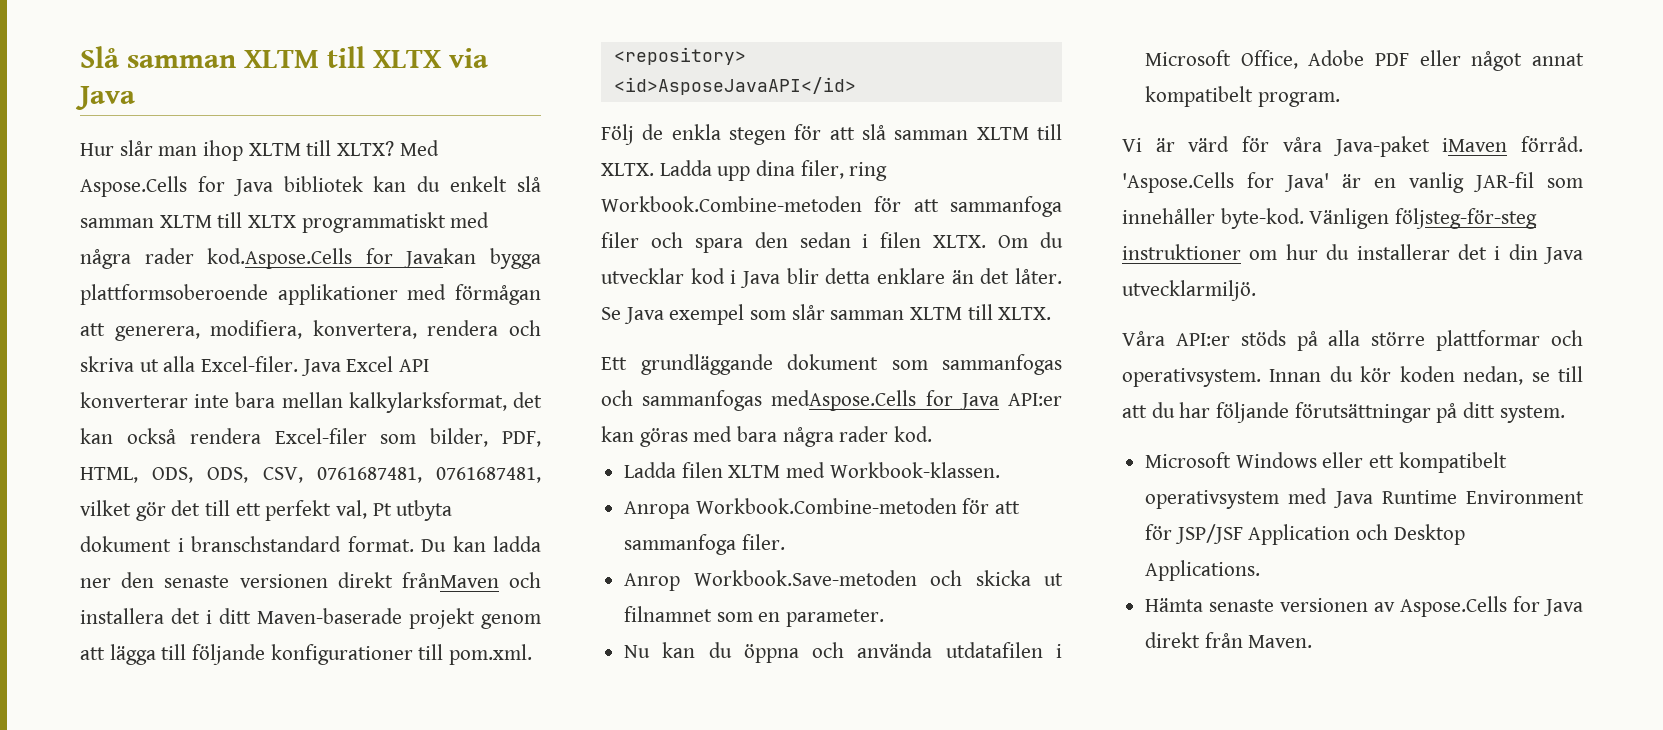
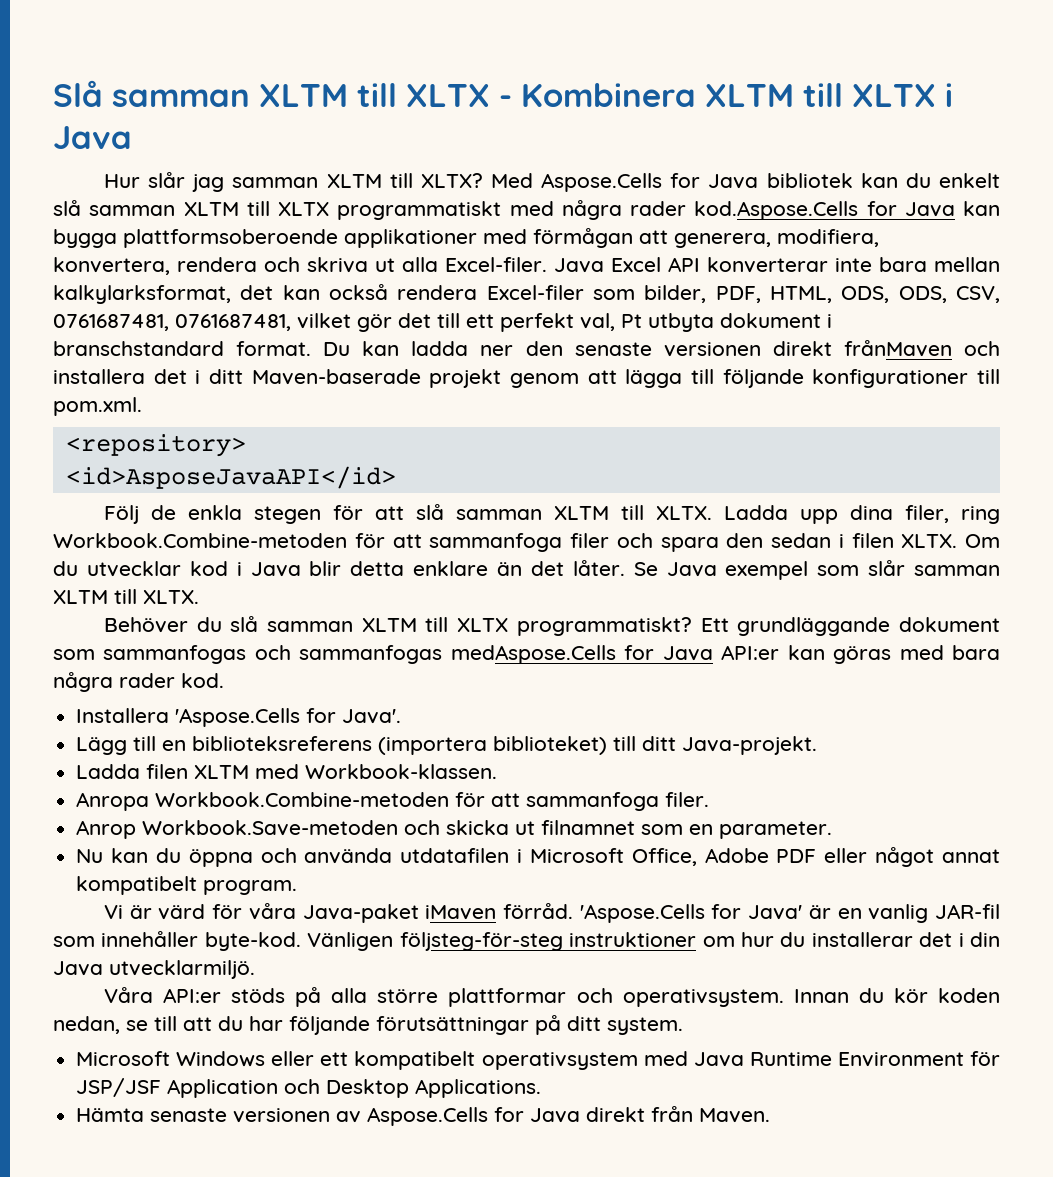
[449,48,488,68] via -> [499,83,953,107] - Kombinera XLTM till XLTX i
[158,140,244,161] man ihop -> [192,174,319,192] jag samman
[403,248,477,268] Javakan -> [904,201,1000,217] Java kan
(1052, 313) none -> [103,616,692,636] Behöver du slå samman XLTM till XLTX programmatiskt?
(933, 434) none -> [76,708,402,727] [76,736,818,755] // Installera 'Aspose.Cells for Java'. // Lägg till en biblioteksreferens (importera biblioteket) till ditt Java-projekt.

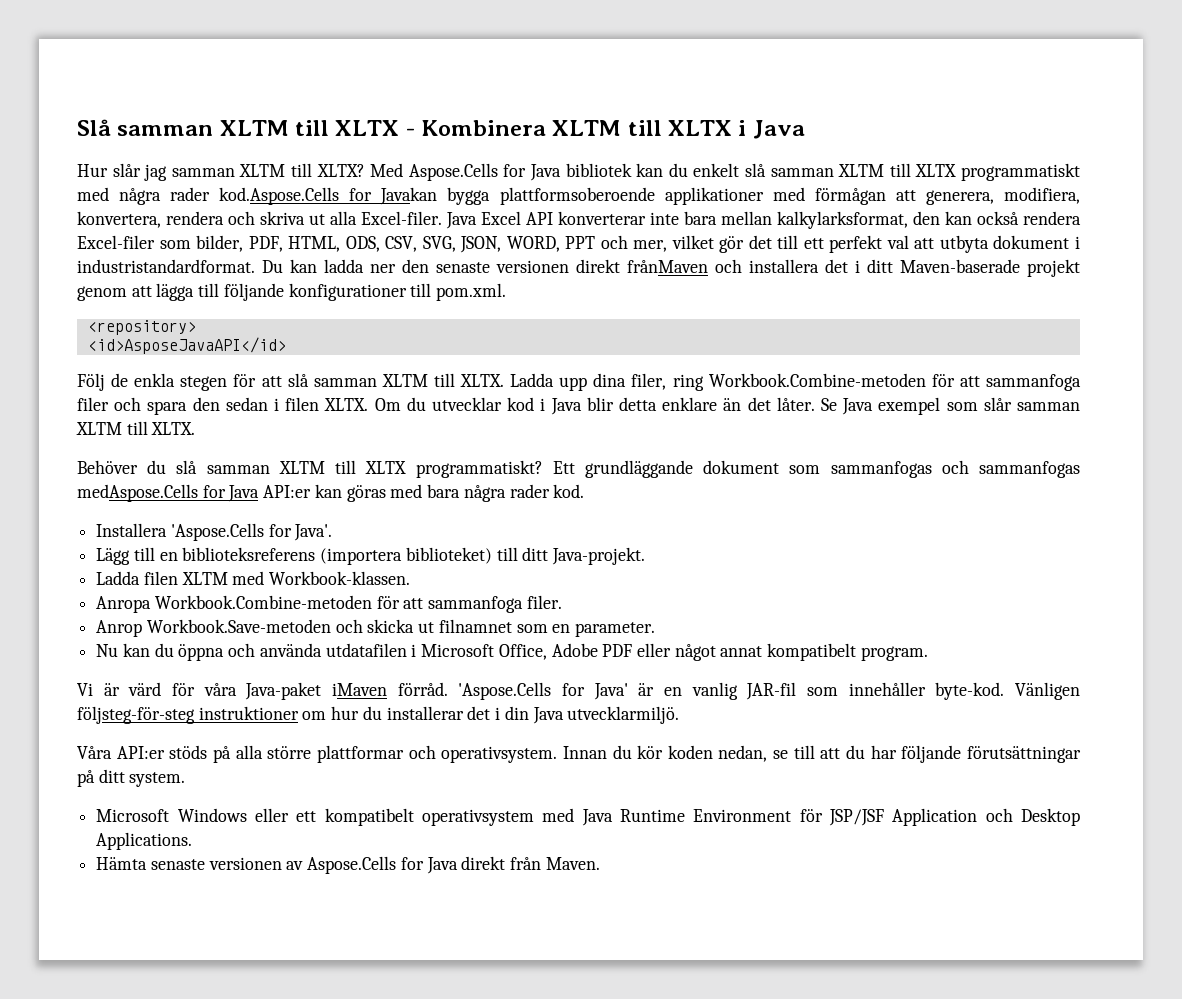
[904,201,1000,217] Java kan -> [380,187,438,205] Javakan
[240,285,274,300] det -> [913,211,940,225] den
[898,286,1001,303] [53,314,291,331] ODS, CSV, 0761687481, 0761687481, -> [385,235,668,253] CSV, SVG, JSON, WORD, PPT och mer,
[580,313,642,331] val, Pt -> [886,235,935,249] val att
[53,341,312,356] branschstandard format. -> [77,259,255,273] industristandardformat.

